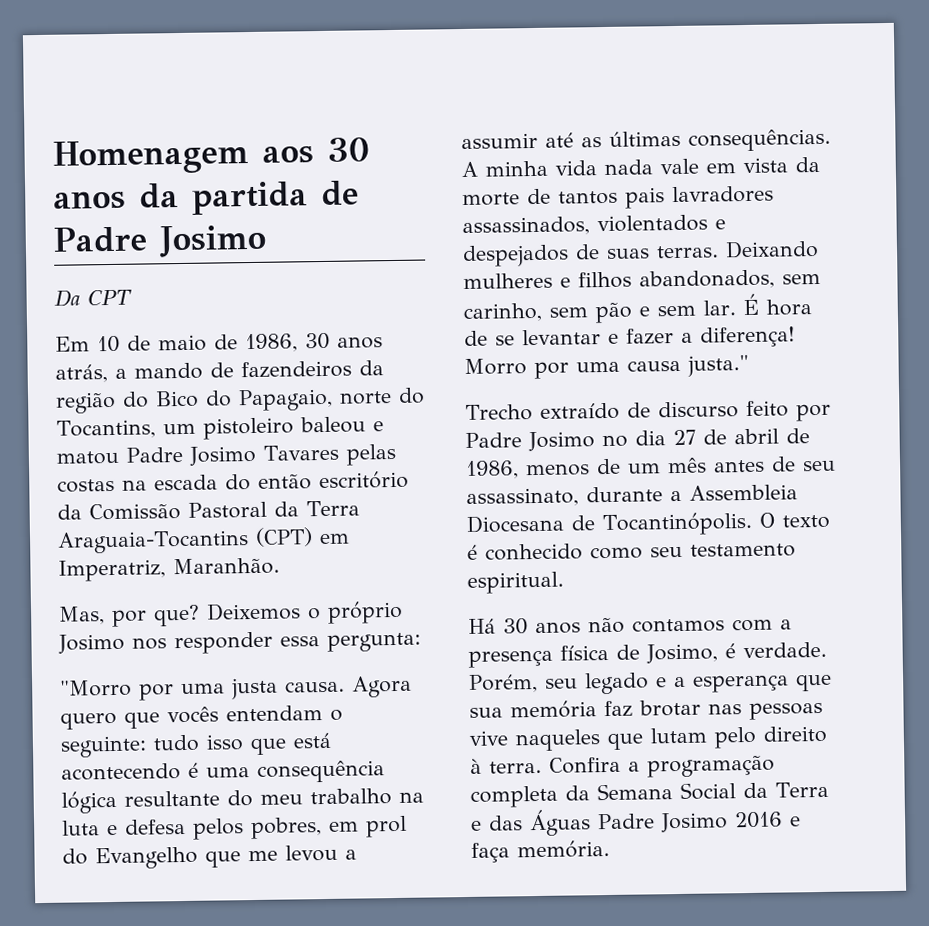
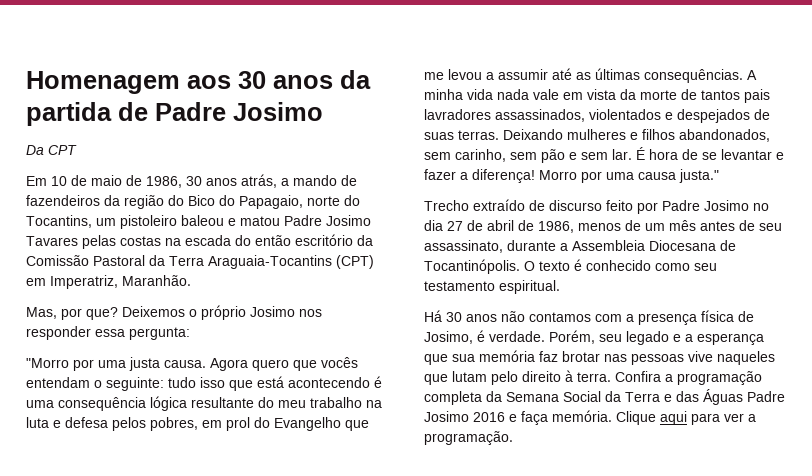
(610, 849) none -> [616,411,756,425] [424,431,513,445] Clique aqui para ver a programação.

